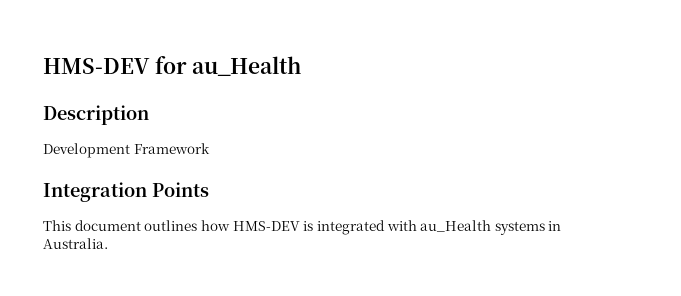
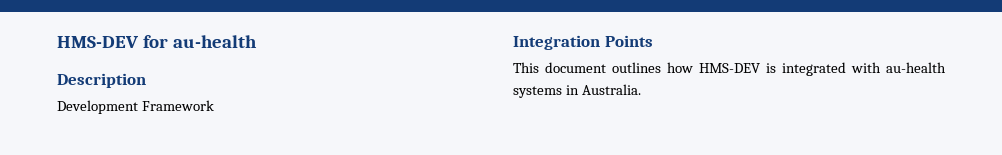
[192,56,302,76] au_Health -> [172,35,257,48] au-health
[420,220,492,232] au_Health -> [886,62,946,73] au-health

